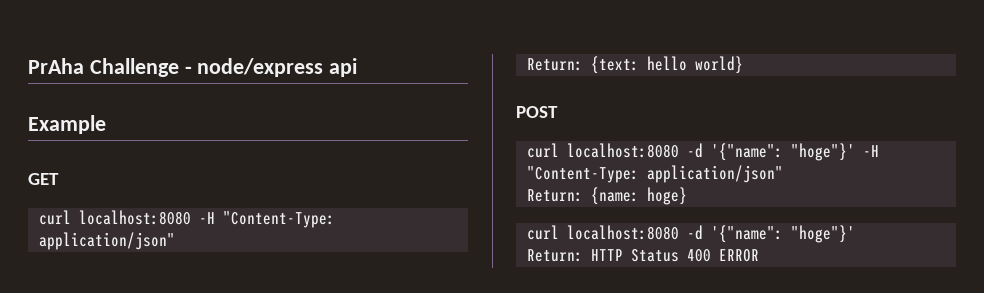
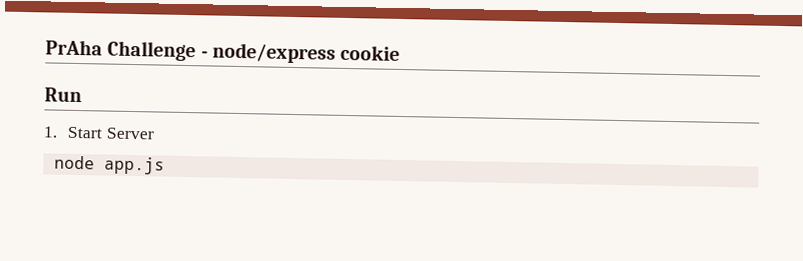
[329,58,358,77] [28,115,106,134] [28,173,59,185] [38,210,335,228] [38,232,175,250] [526,56,743,74] [516,106,558,118] [526,143,879,161] [526,165,783,183] [526,187,687,205] [526,225,855,243] [526,249,759,262] api // Example // GET // curl localhost:8080 -H "Content-Type: application/json" // Return: {text: hello world} // POST // curl localhost:8080 -d '{"name": "hoge"}' -H "Content-Type: application/json" // Return: {name: hoge} // curl localhost:8080 -d '{"name": "hoge"}' // Return: HTTP Status 400 ERROR -> [340,44,401,61] [44,87,82,103] [43,126,154,140] [53,155,165,175] cookie // Run // 1. Start Server // node app.js

